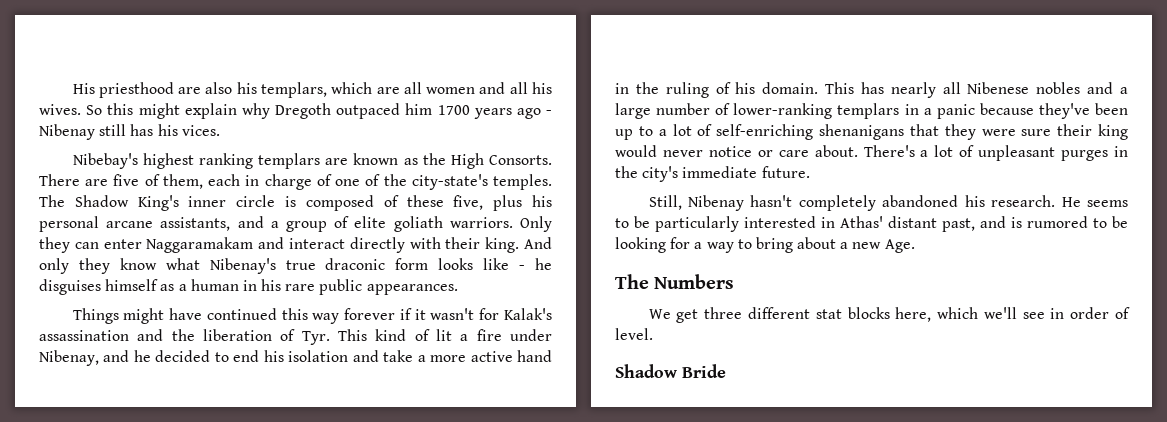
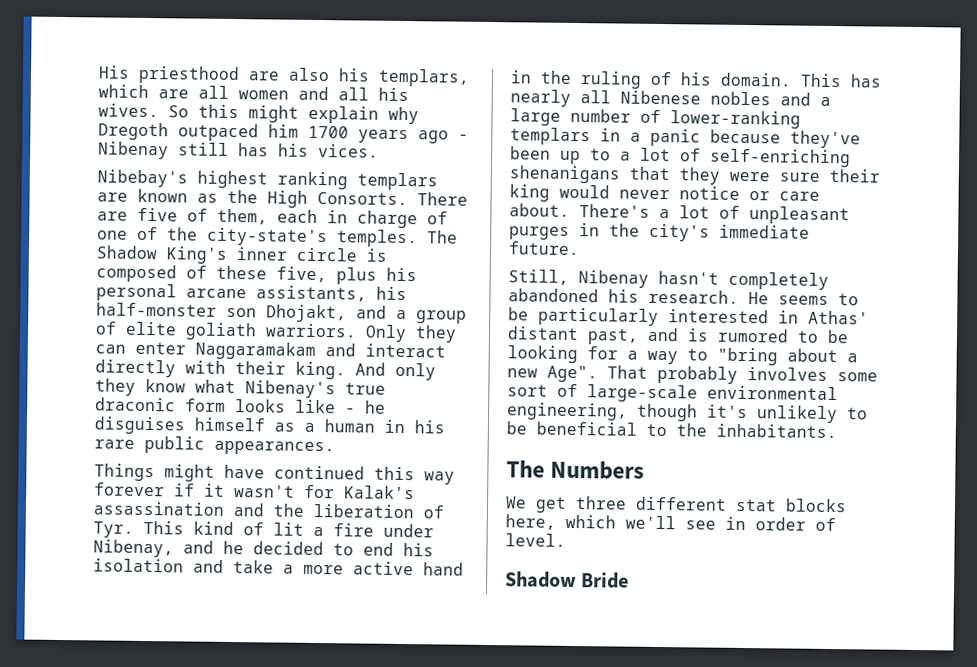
(231, 224) none -> [376,286,407,301] [96,302,347,323] his half-monster son Dhojakt,
[755,237,793,253] bring -> [717,347,778,366] "bring
[884,239,915,253] Age. -> [547,365,878,384] [507,383,838,403] [506,402,868,424] [506,421,837,439] Age". That probably involves some sort of large-scale environmental engineering, though it's unlikely to be beneficial to the inhabitants.

